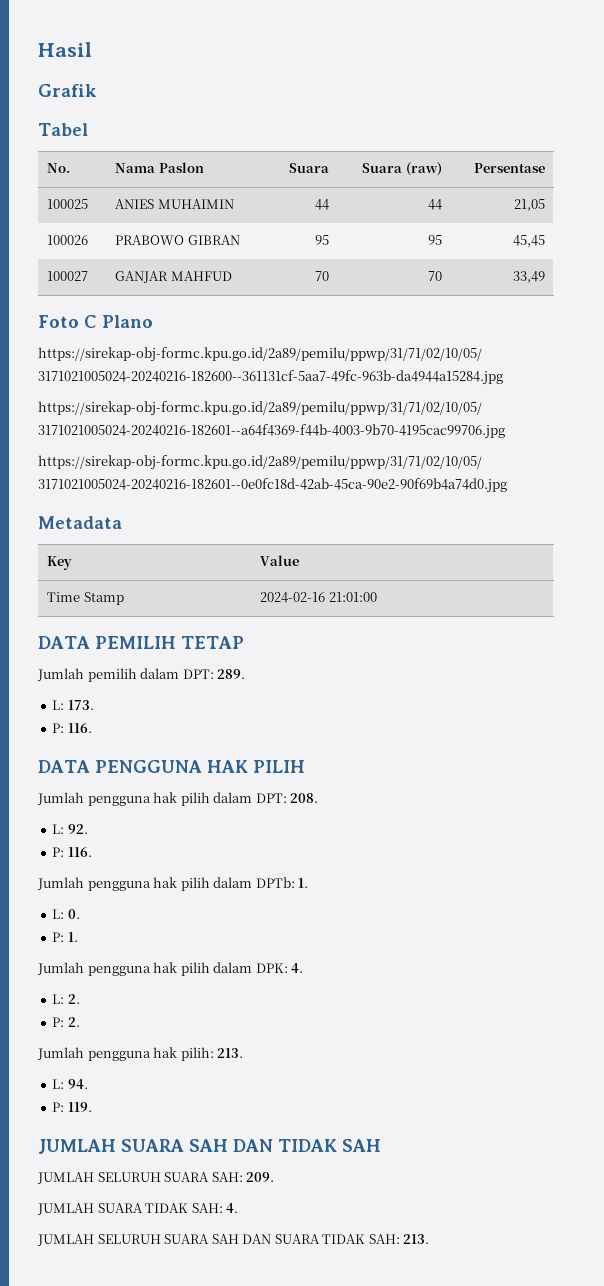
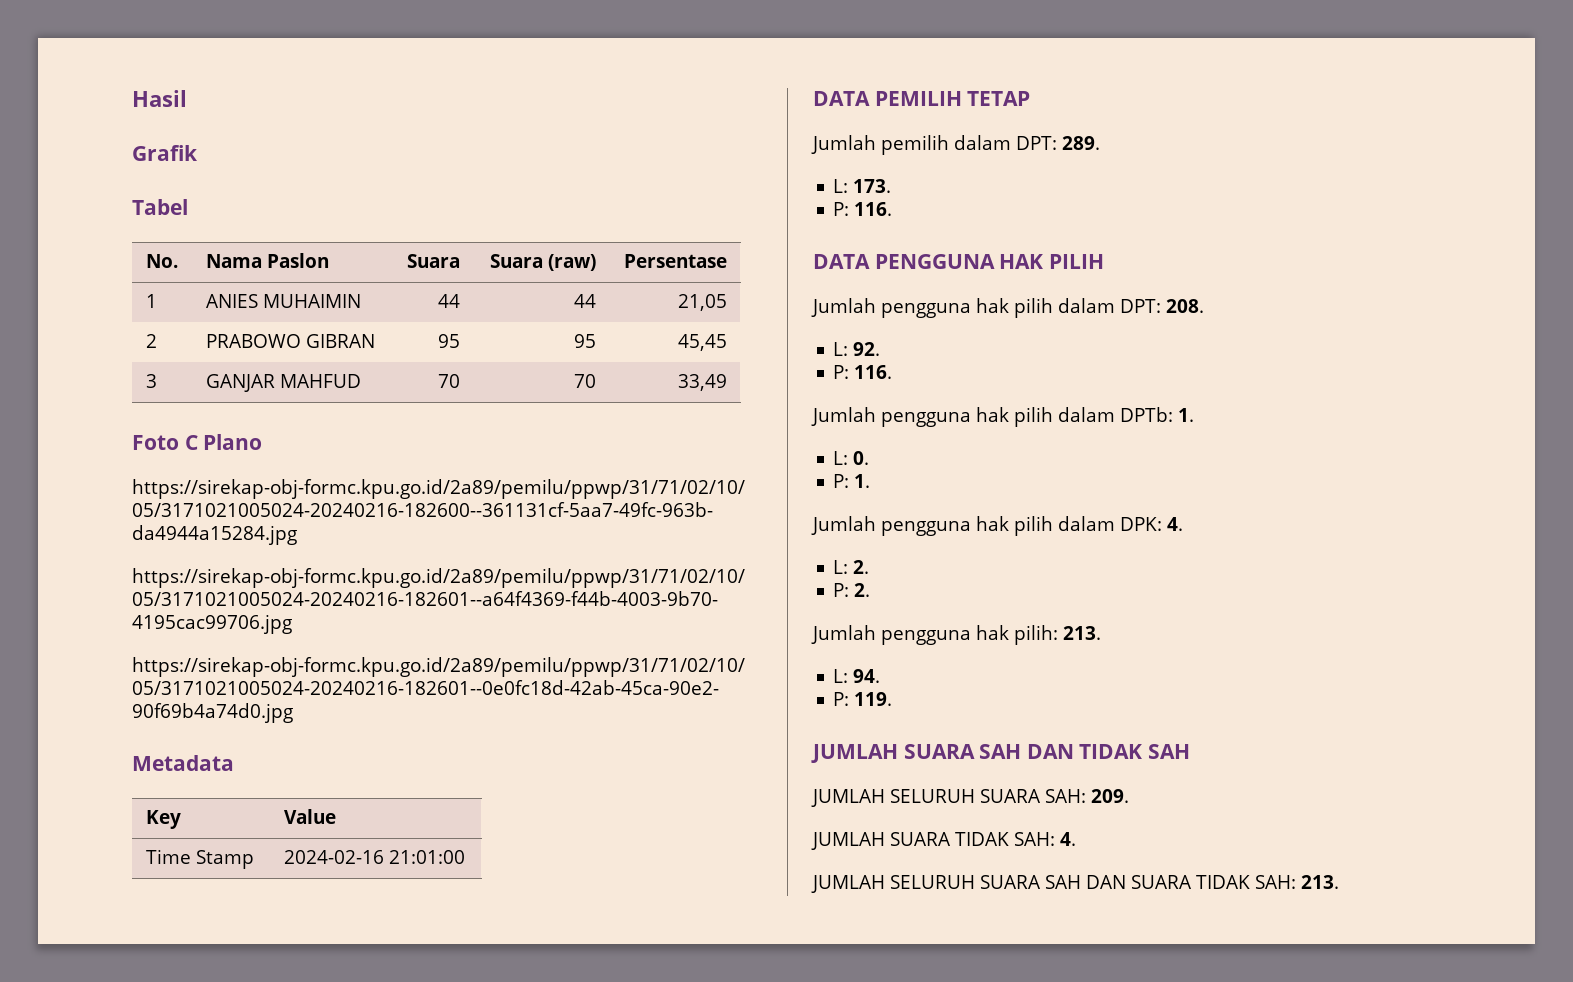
[47,199,89,209] 100025 -> [145,294,157,308] 1
[47,235,89,245] 100026 -> [145,334,157,348] 2
[47,271,89,281] 100027 -> [145,374,157,388] 3

